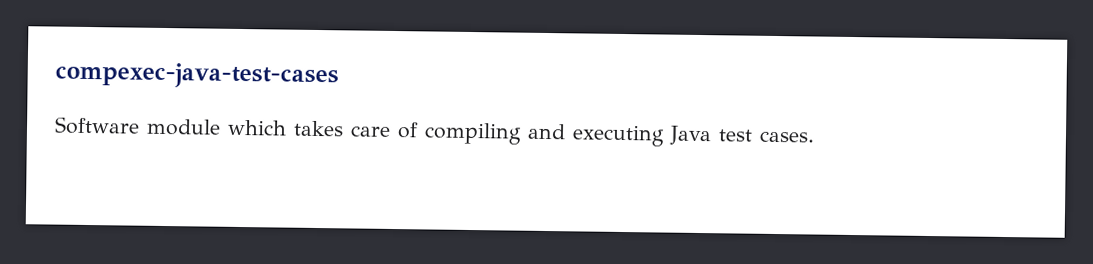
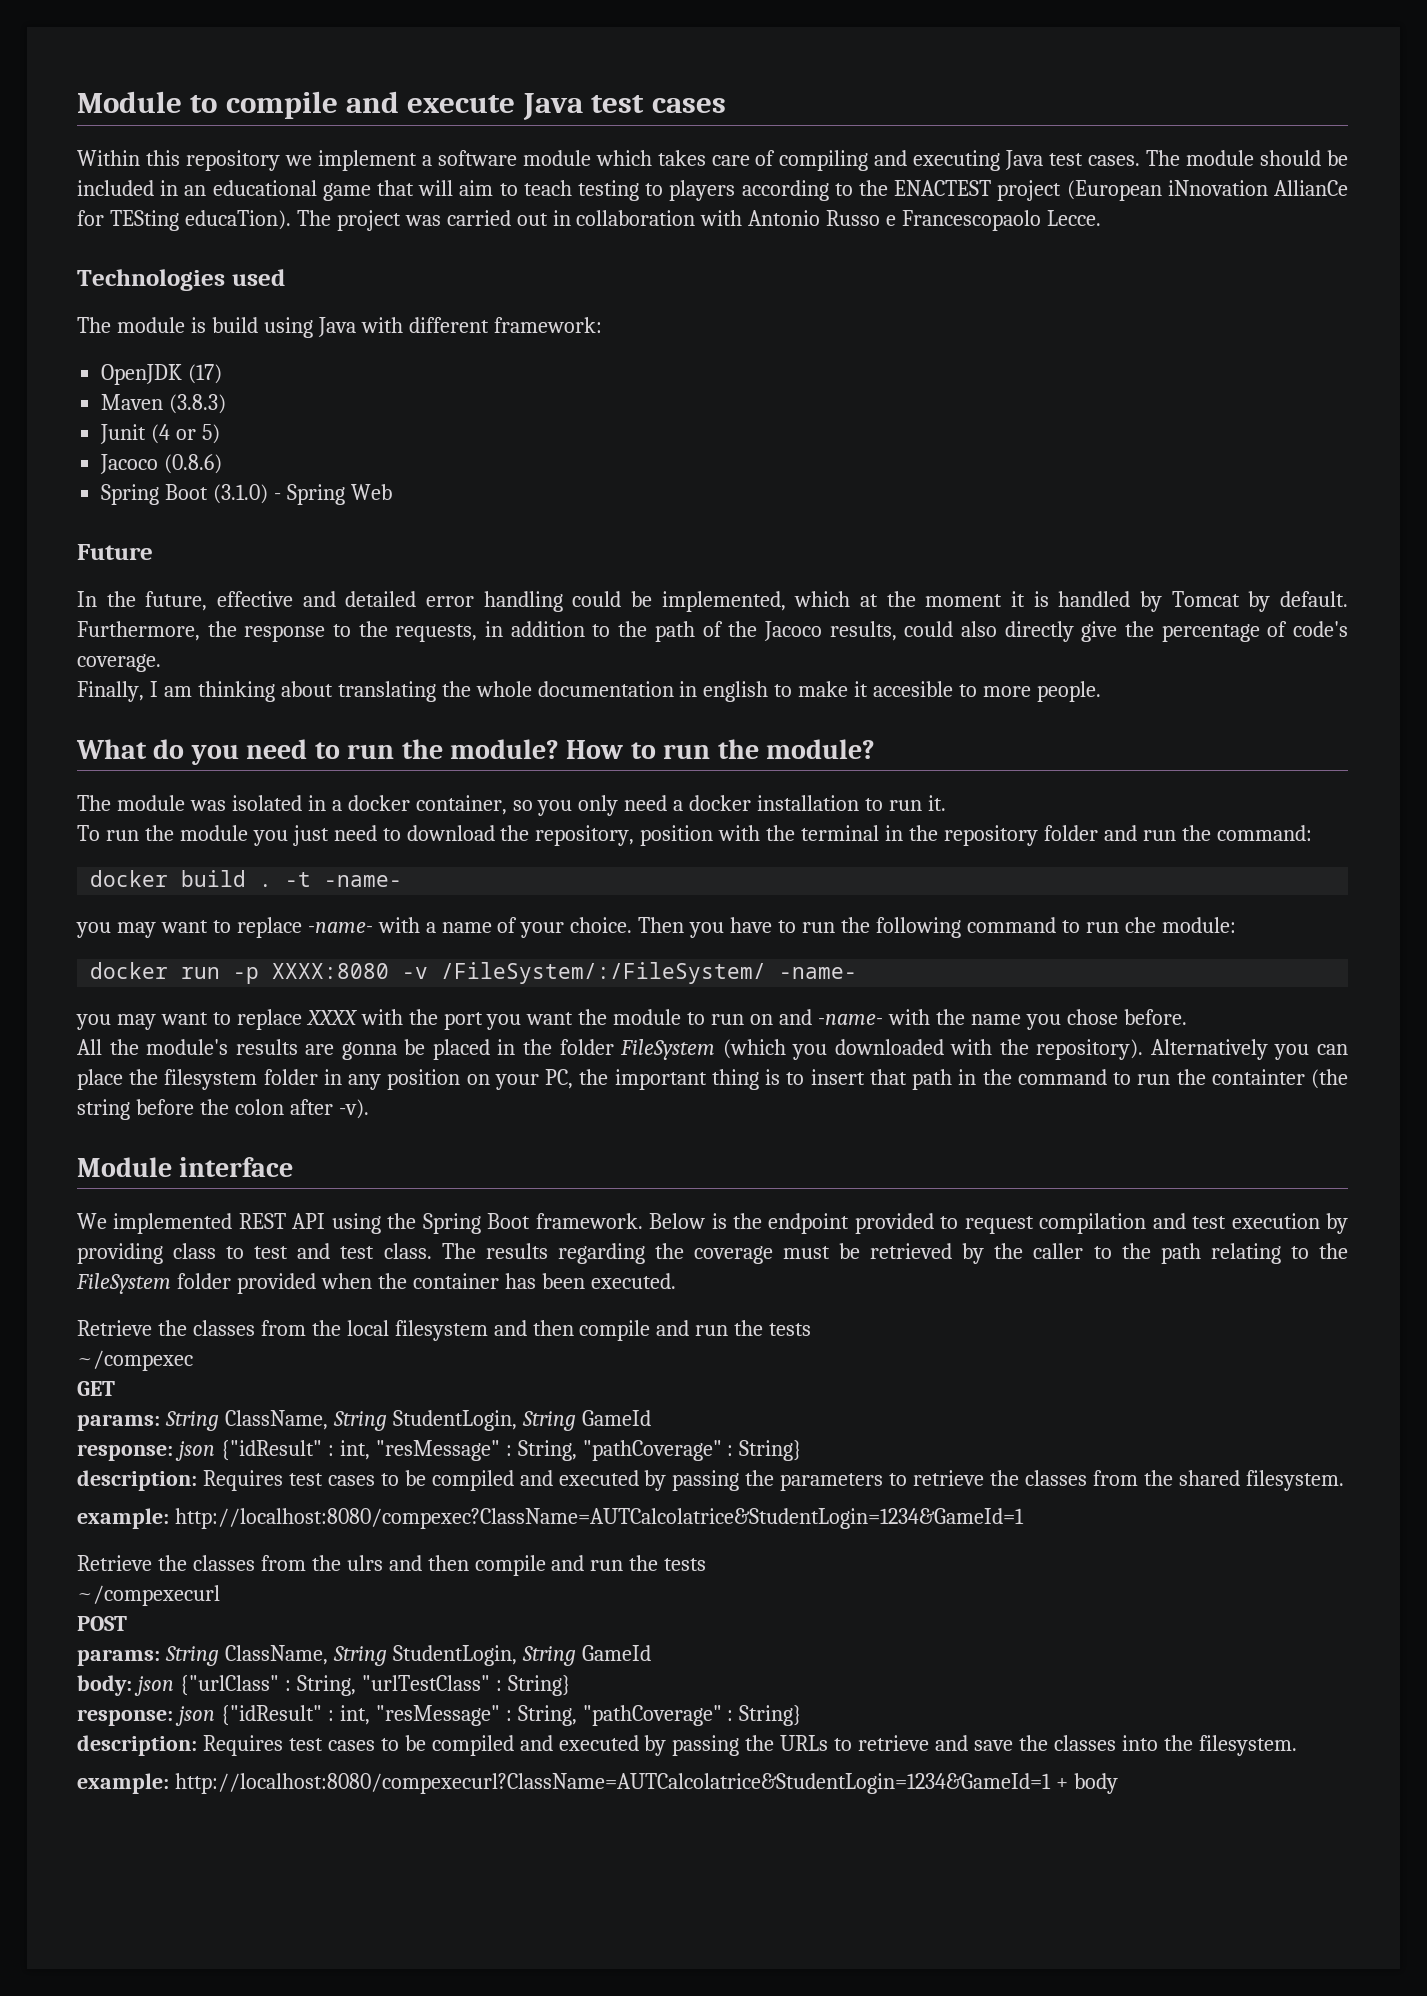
[55,61,339,90] [54,116,140,135] compexec-java-test-cases // Software -> [77,91,726,120] [77,150,517,171] Module to compile and execute Java test cases // Within this repository we implement a software
(815, 136) none -> [1146,150,1349,166] [77,180,1349,201] [77,210,1102,231] [77,269,285,291] [77,317,602,338] [101,364,223,385] [101,394,227,414] [100,424,221,444] [100,454,223,474] [101,484,392,505] [77,544,153,560] [77,591,1348,612] [77,621,1348,642] [77,654,161,672] [77,681,1101,702] [76,739,876,765] [77,795,946,816] [77,825,1312,846] [90,870,403,887] [76,917,1236,938] [90,962,858,984] [76,1009,1187,1030] [77,1039,1348,1060] [77,1069,1349,1090] [77,1099,369,1120] [77,1157,294,1177] [77,1213,1349,1234] [77,1243,1349,1264] [76,1273,676,1294] [77,1320,812,1341] [77,1350,193,1371] [77,1381,115,1396] [77,1410,651,1431] [77,1440,803,1461] [77,1470,1344,1491] [77,1508,1024,1529] [77,1555,707,1576] [77,1585,220,1606] [77,1616,127,1631] [77,1645,651,1666] [77,1675,571,1696] [77,1705,803,1726] [77,1735,1297,1756] [77,1773,1118,1794] The module should be included in an educational game that will aim to teach testing to players according to the ENACTEST project (European iNnovation AllianCe for TESting educaTion). The project was carried out in collaboration with Antonio Russo e Francescopaolo Lecce. // Technologies used // The module is build using Java with different framework: // OpenJDK (17) // Maven (3.8.3) // Junit (4 or 5) // Jacoco (0.8.6) // Spring Boot (3.1.0) - Spring Web // Future // In the future, effective and detailed error handling could be implemented, which at the moment it is handled by Tomcat by default. Furthermore, the response to the requests, in addition to the path of the Jacoco results, could also directly give the percentage of code's coverage. // Finally, I am thinking about translating the whole documentation in english to make it accesible to more people. // What do you need to run the module? How to run the module? // The module was isolated in a docker container, so you only need a docker installation to run it. // To run the module you just need to download the repository, position with the terminal in the repository folder and run the command: // docker build . -t -name- // you may want to replace -name- with a name of your choice. Then you have to run the following command to run che module: // docker run -p XXXX:8080 -v /FileSystem/:/FileSystem/ -name- // you may want to replace XXXX with the port you want the module to run on and -name- with the name you chose before. // All the module's results are gonna be placed in the folder FileSystem (which you downloaded with the repository). Alternatively you can place the filesystem folder in any position on your PC, the important thing is to insert that path in the command to run the containter (the string before the colon after -v). // Module interface // We implemented REST API using the Spring Boot framework. Below is the endpoint provided to request compilation and test execution by providing class to test and test class. The results regarding the coverage must be retrieved by the caller to the path relating to the FileSystem folder provided when the container has been executed. // Retrieve the classes from the local filesystem and then compile and run the tests // ~/compexec // GET // params: String ClassName, String StudentLogin, String GameId // response: json {"idResult" : int, "resMessage" : String, "pathCoverage" : String} // description: Requires test cases to be compiled and executed by passing the parameters to retrieve the classes from the shared filesystem. // example: http://localhost:8080/compexec?ClassName=AUTCalcolatrice&StudentLogin=1234&GameId=1 // Retrieve the classes from the ulrs and then compile and run the tests // ~/compexecurl // POST // params: String ClassName, String StudentLogin, String GameId // body: json {"urlClass" : String, "urlTestClass" : String} // response: json {"idResult" : int, "resMessage" : String, "pathCoverage" : String} // description: Requires test cases to be compiled and executed by passing the URLs to retrieve and save the classes into the filesystem. // example: http://localhost:8080/compexecurl?ClassName=AUTCalcolatrice&StudentLogin=1234&GameId=1 + body

